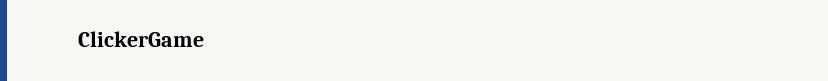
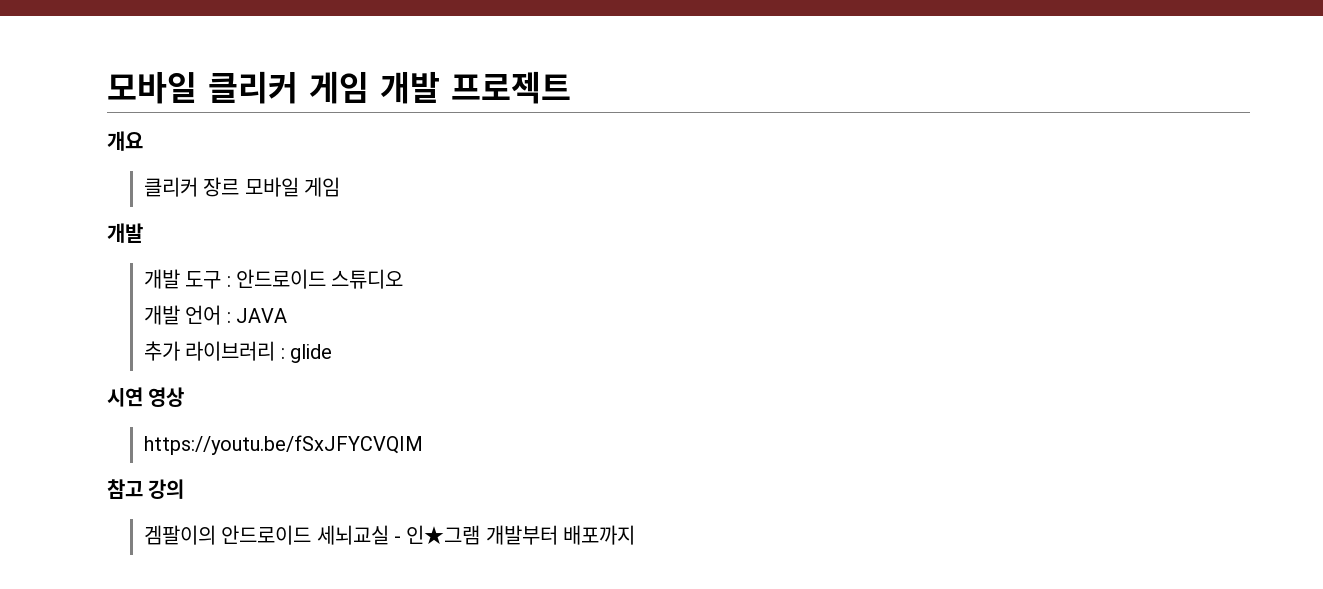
[78,31,204,47] ClickerGame -> [107,71,571,104] [107,131,143,151] [143,177,340,197] [107,223,143,243] [143,269,404,289] [143,305,287,325] [143,341,332,363] [107,387,185,407] [143,435,423,455] [107,479,185,499] [143,525,636,545] 모바일 클리커 게임 개발 프로젝트 // 개요 // 클리커 장르 모바일 게임 // 개발 // 개발 도구 : 안드로이드 스튜디오 // 개발 언어 : JAVA // 추가 라이브러리 : glide // 시연 영상 // https://youtu.be/fSxJFYCVQIM // 참고 강의 // 겜팔이의 안드로이드 세뇌교실 - 인★그램 개발부터 배포까지

